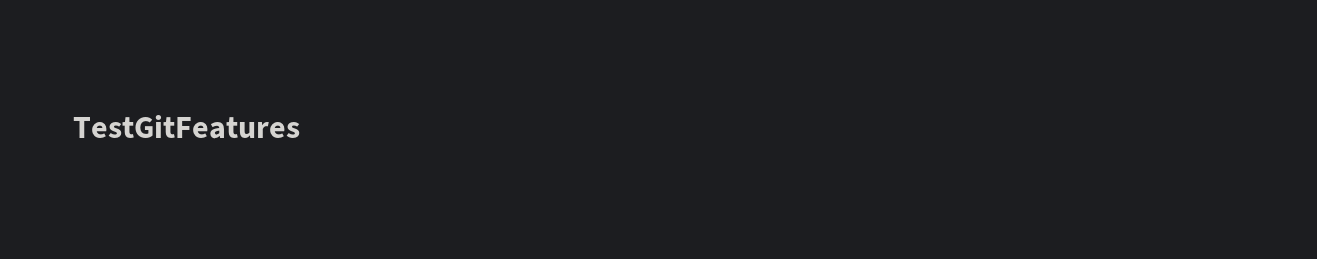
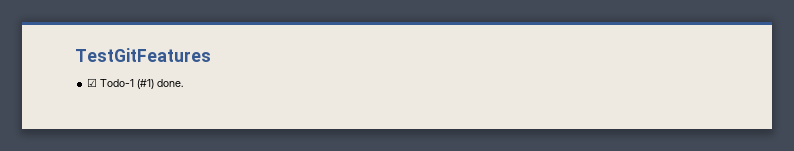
(300, 127) none -> [87,78,184,89] // ☑ Todo-1 (#1) done.

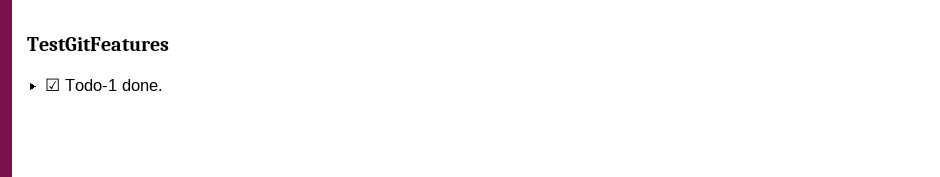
[137,79,155,89] (#1) -> (118, 85) none

